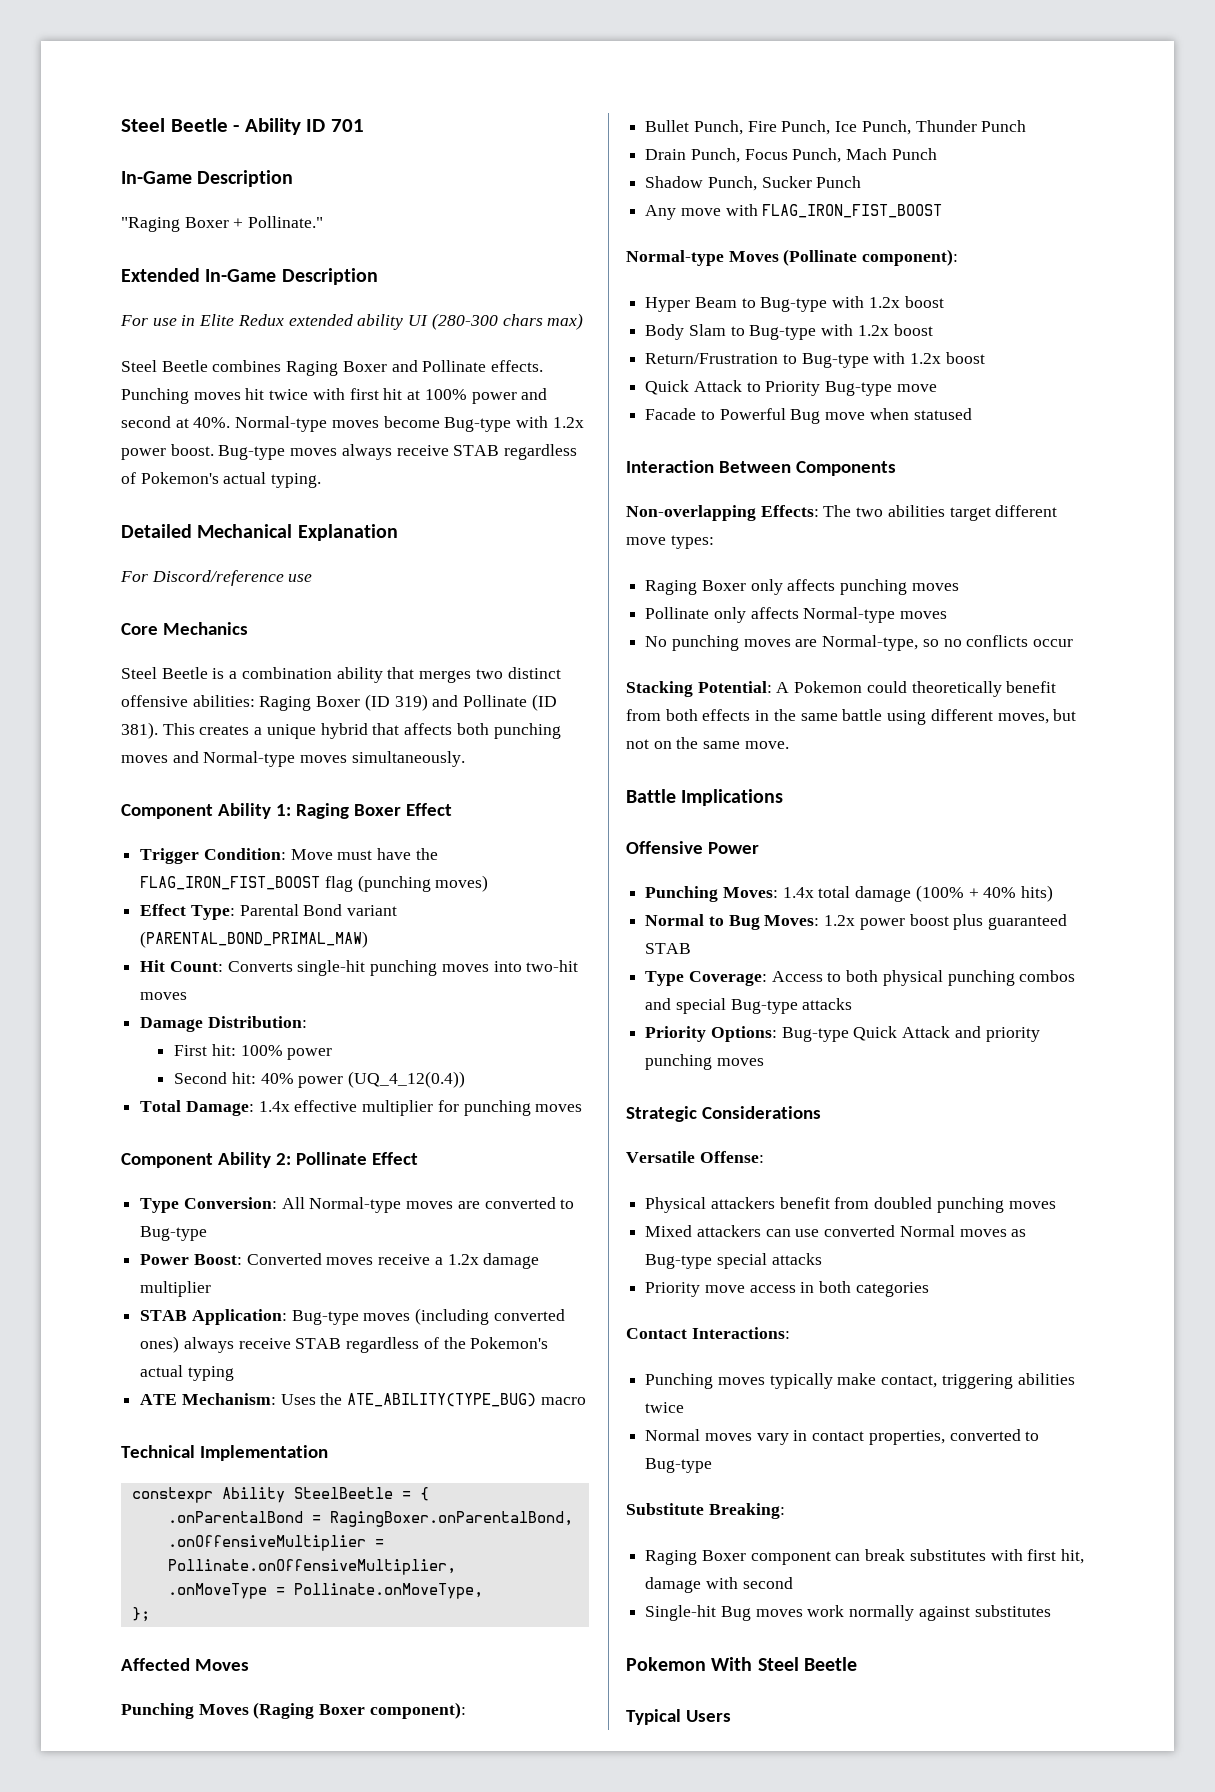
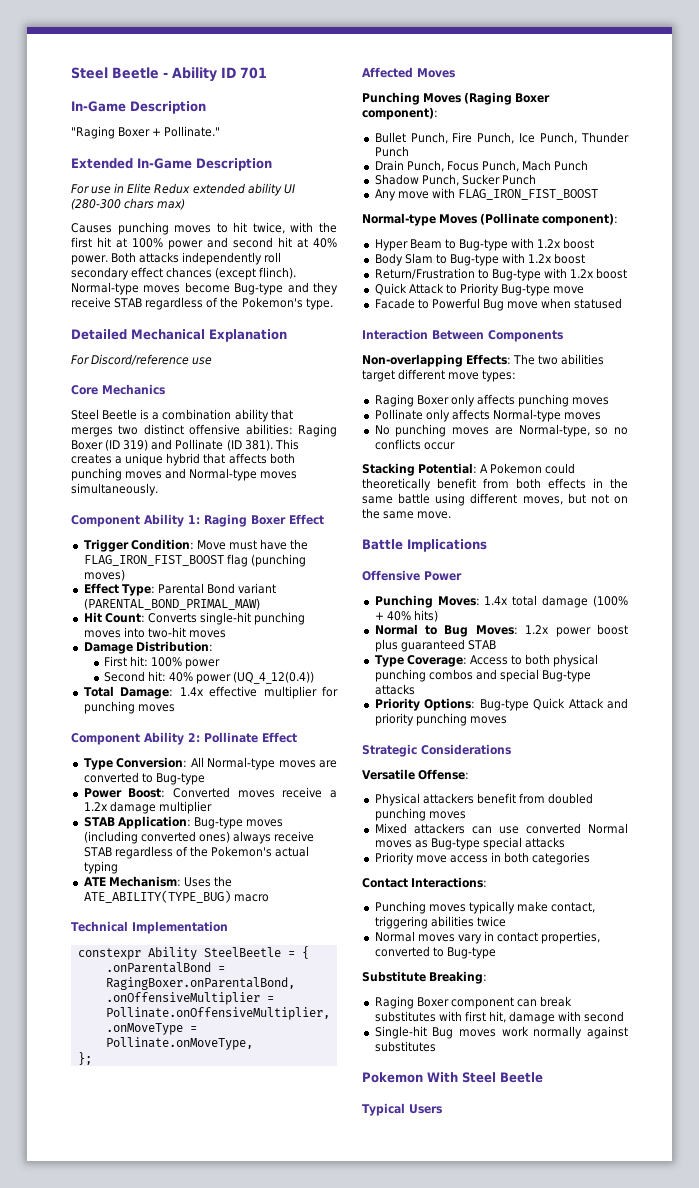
[121,360,544,376] [121,388,345,404] Steel Beetle combines Raging Boxer and Pollinate effects. Punching moves hit twice with -> [71,222,337,235] Causes punching moves to hit twice, with the
[175,416,584,432] [121,444,578,460] [121,472,322,488] at 40%. Normal-type moves become Bug-type with 1.2x power boost. Bug-type moves always receive STAB regardless of Pokemon's actual typing. -> [278,237,337,248] [71,252,282,265] [71,267,297,280] [71,282,338,295] [71,297,333,310] hit at 40% power. Both attacks independently roll secondary effect chances (except flinch). Normal-type moves become Bug-type and they receive STAB regardless of the Pokemon's type.

